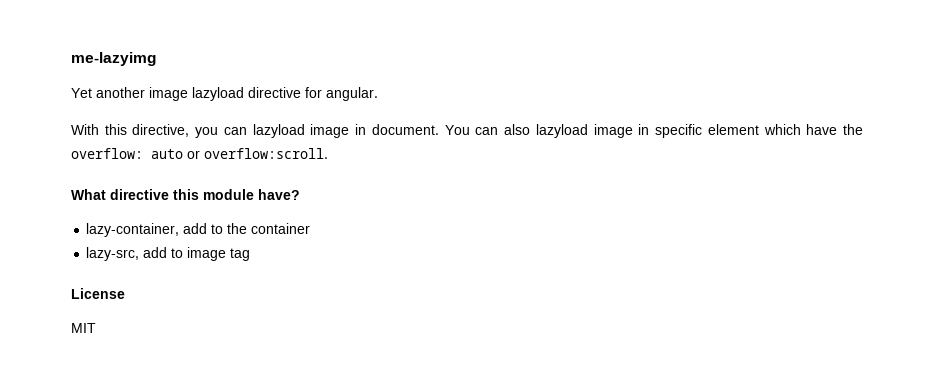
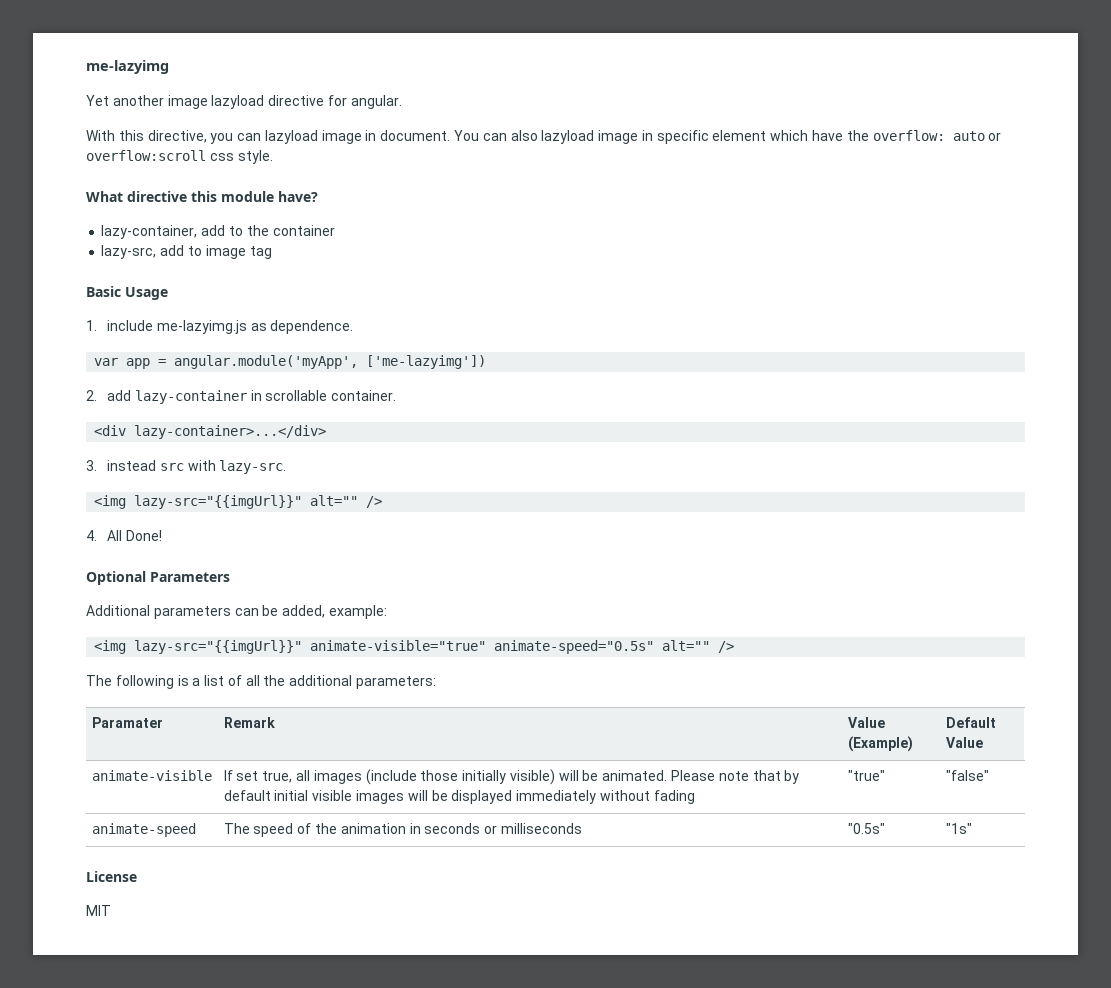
[204,148,328,159] overflow:scroll. -> [86,150,273,164] overflow:scroll css style.
(251, 254) none -> [86,286,168,300] [86,320,354,334] [94,355,487,369] [86,390,397,404] [94,425,327,439] [86,460,287,474] [94,495,383,509] [86,530,162,541] [86,571,230,585] [86,605,387,619] [94,640,735,654] [86,675,437,689] [91,717,163,728] [223,717,275,728] [847,717,885,728] [847,736,913,752] [945,717,996,728] [945,737,983,748] [91,770,212,781] [223,769,800,785] [223,790,695,804] [847,770,885,781] [945,770,989,781] [91,823,196,837] [223,823,582,837] [847,823,885,834] [945,823,972,834] // Basic Usage // 1. include me-lazyimg.js as dependence. // var app = angular.module('myApp', ['me-lazyimg']) // 2. add lazy-container in scrollable container. // <div lazy-container>...</div> // 3. instead src with lazy-src. // <img lazy-src="{{imgUrl}}" alt="" /> // 4. All Done! // Optional Parameters // Additional parameters can be added, example: // <img lazy-src="{{imgUrl}}" animate-visible="true" animate-speed="0.5s" alt="" /> // The following is a list of all the additional parameters: // Paramater | Remark | Value (Example) | Default Value // animate-visible | If set true, all images (include those initially visible) will be animated. Please note that by default initial visible images will be displayed immediately without fading | "true" | "false" // animate-speed | The speed of the animation in seconds or milliseconds | "0.5s" | "1s"

